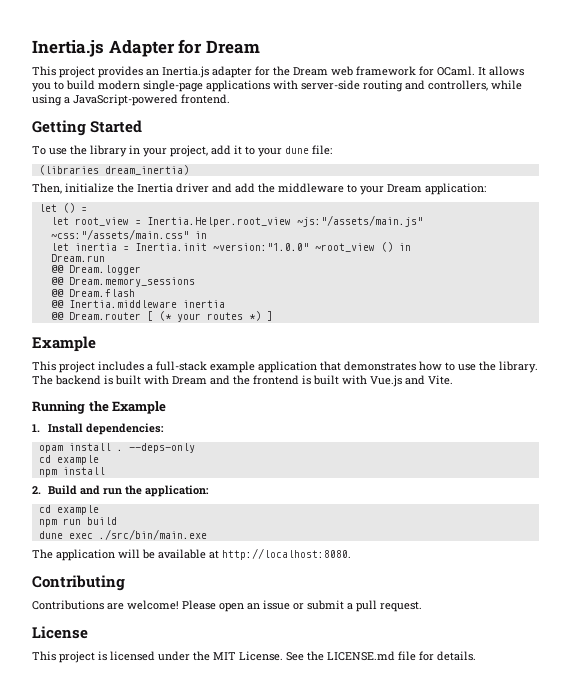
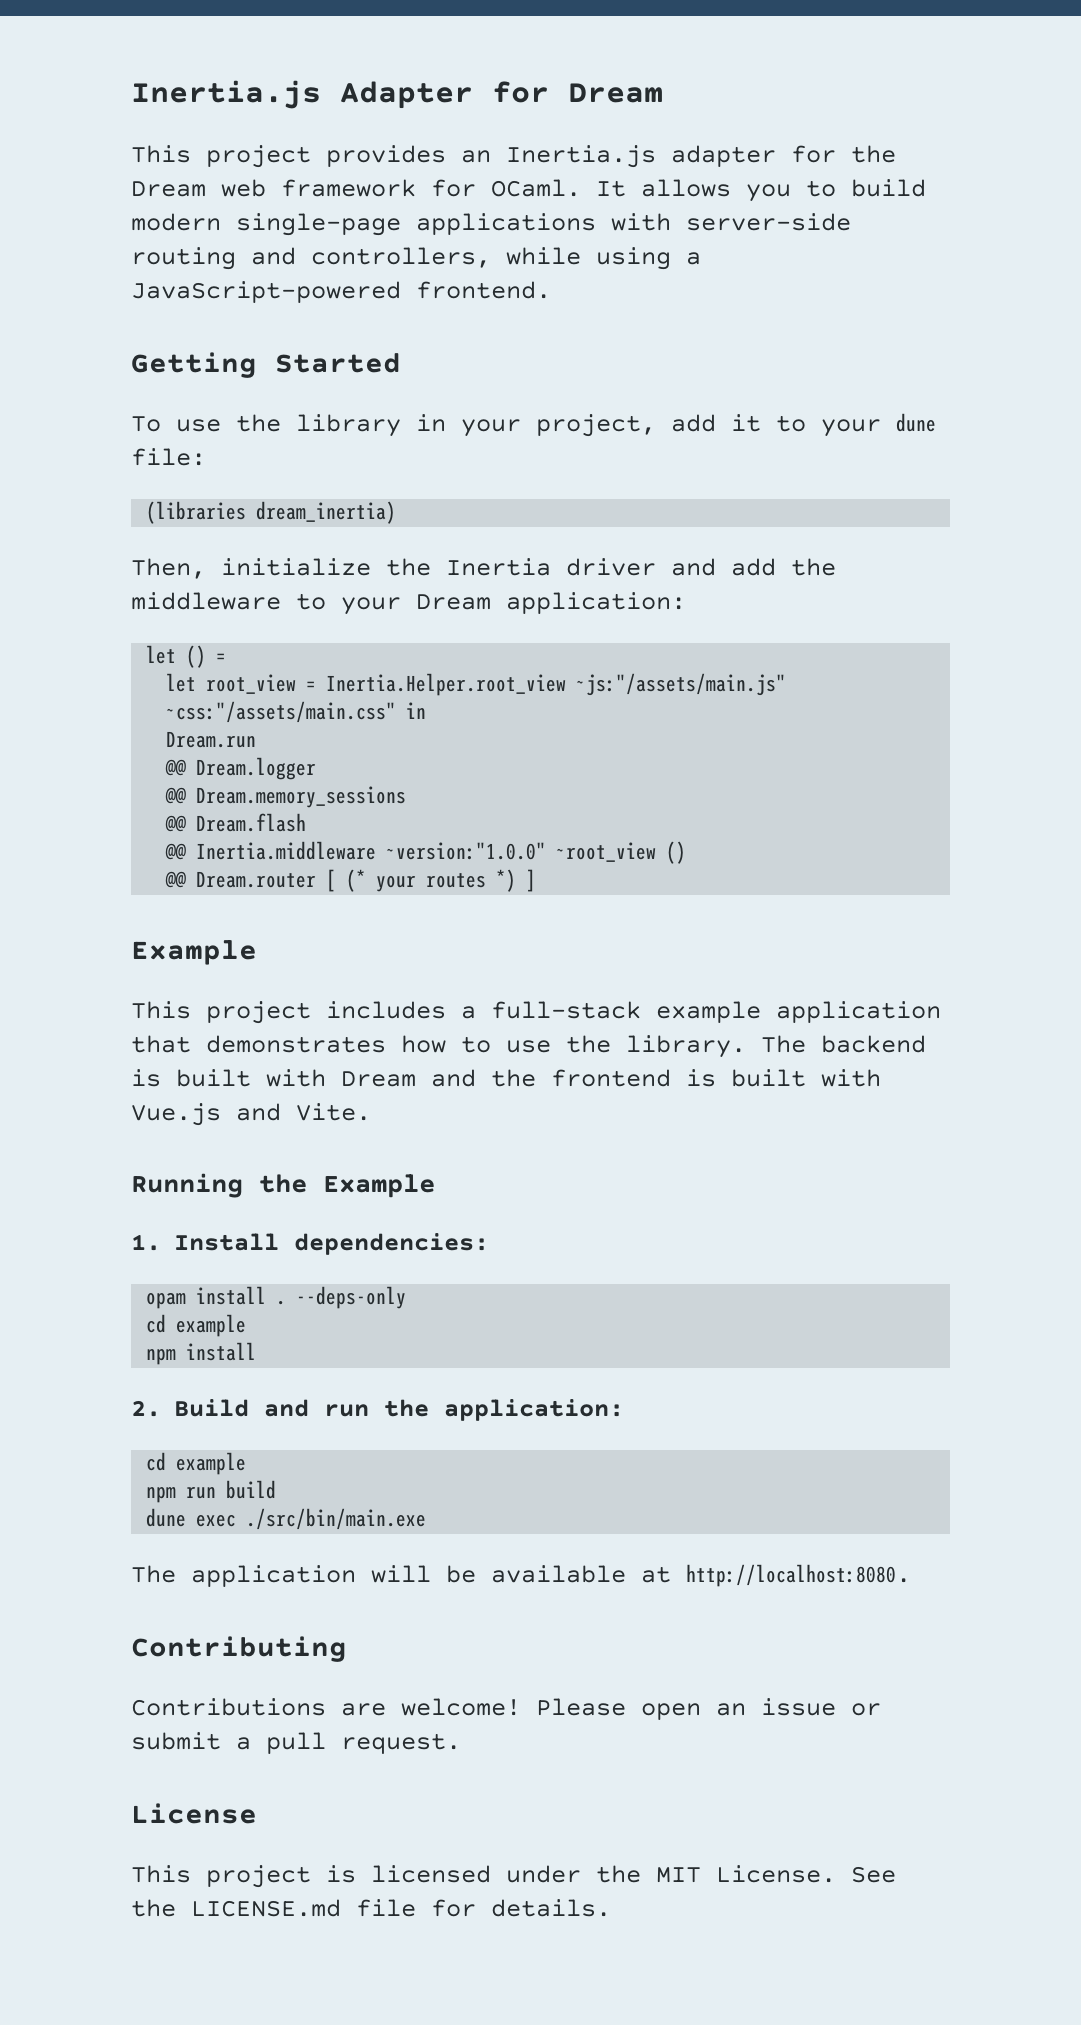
[50,242,411,252] // let inertia = Inertia.init ~version:"1.0.0" ~root_view () in -> (427, 710) none
[182,300,225,308] inertia -> [386,841,687,864] ~version:"1.0.0" ~root_view ()

